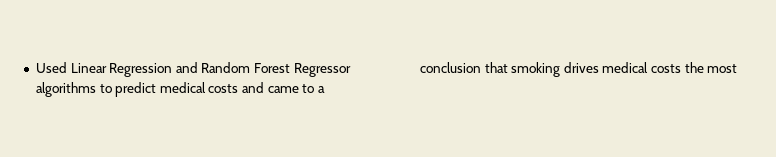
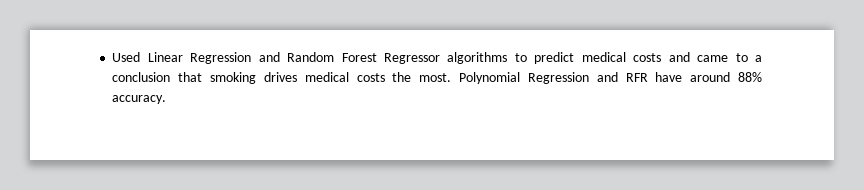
[707,64,738,73] most -> [419,72,762,84] [112,95,167,104] most. Polynomial Regression and RFR have around 88% accuracy.

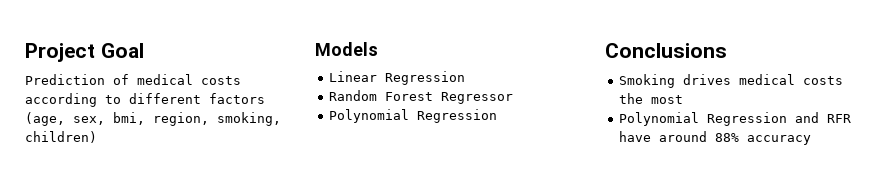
[112,52,141,62] Used -> [25,43,144,62] [25,74,241,85] [25,93,265,107] [25,112,281,126] [25,131,97,143] [315,42,378,56] Project Goal // Prediction of medical costs according to different factors (age, sex, bmi, region, smoking, children) // Models //
[258,52,280,62] and -> (466, 78) //
[447,52,763,64] [112,72,257,84] algorithms to predict medical costs and came to a conclusion that smoking -> [329,109,498,123] [605,43,727,58] [619,74,676,88] // Polynomial Regression // Conclusions // Smoking
[419,73,452,82] most. -> [651,95,684,104] most //
[112,95,167,104] accuracy. -> [747,135,812,145] accuracy

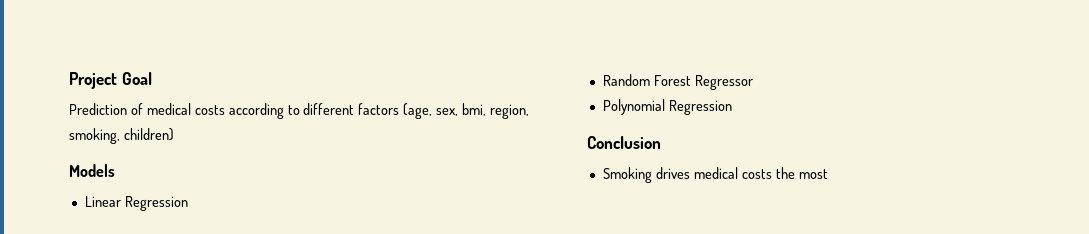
[605,43,727,58] Conclusions -> [587,136,661,149] Conclusion
[619,112,852,126] [619,131,812,145] // Polynomial Regression and RFR have around 88% accuracy -> (828, 174) none

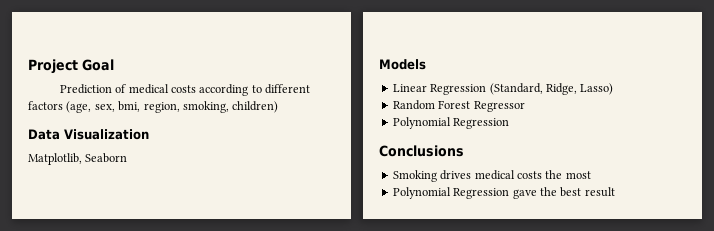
(174, 134) none -> [28,129,149,140] [28,153,128,165] // Data Visualization // Matplotlib, Seaborn
(188, 203) none -> [489,83,614,95] (Standard, Ridge, Lasso)
[587,136,661,149] Conclusion -> [379,145,464,157] Conclusions
(828, 174) none -> [392,187,615,199] // Polynomial Regression gave the best result

